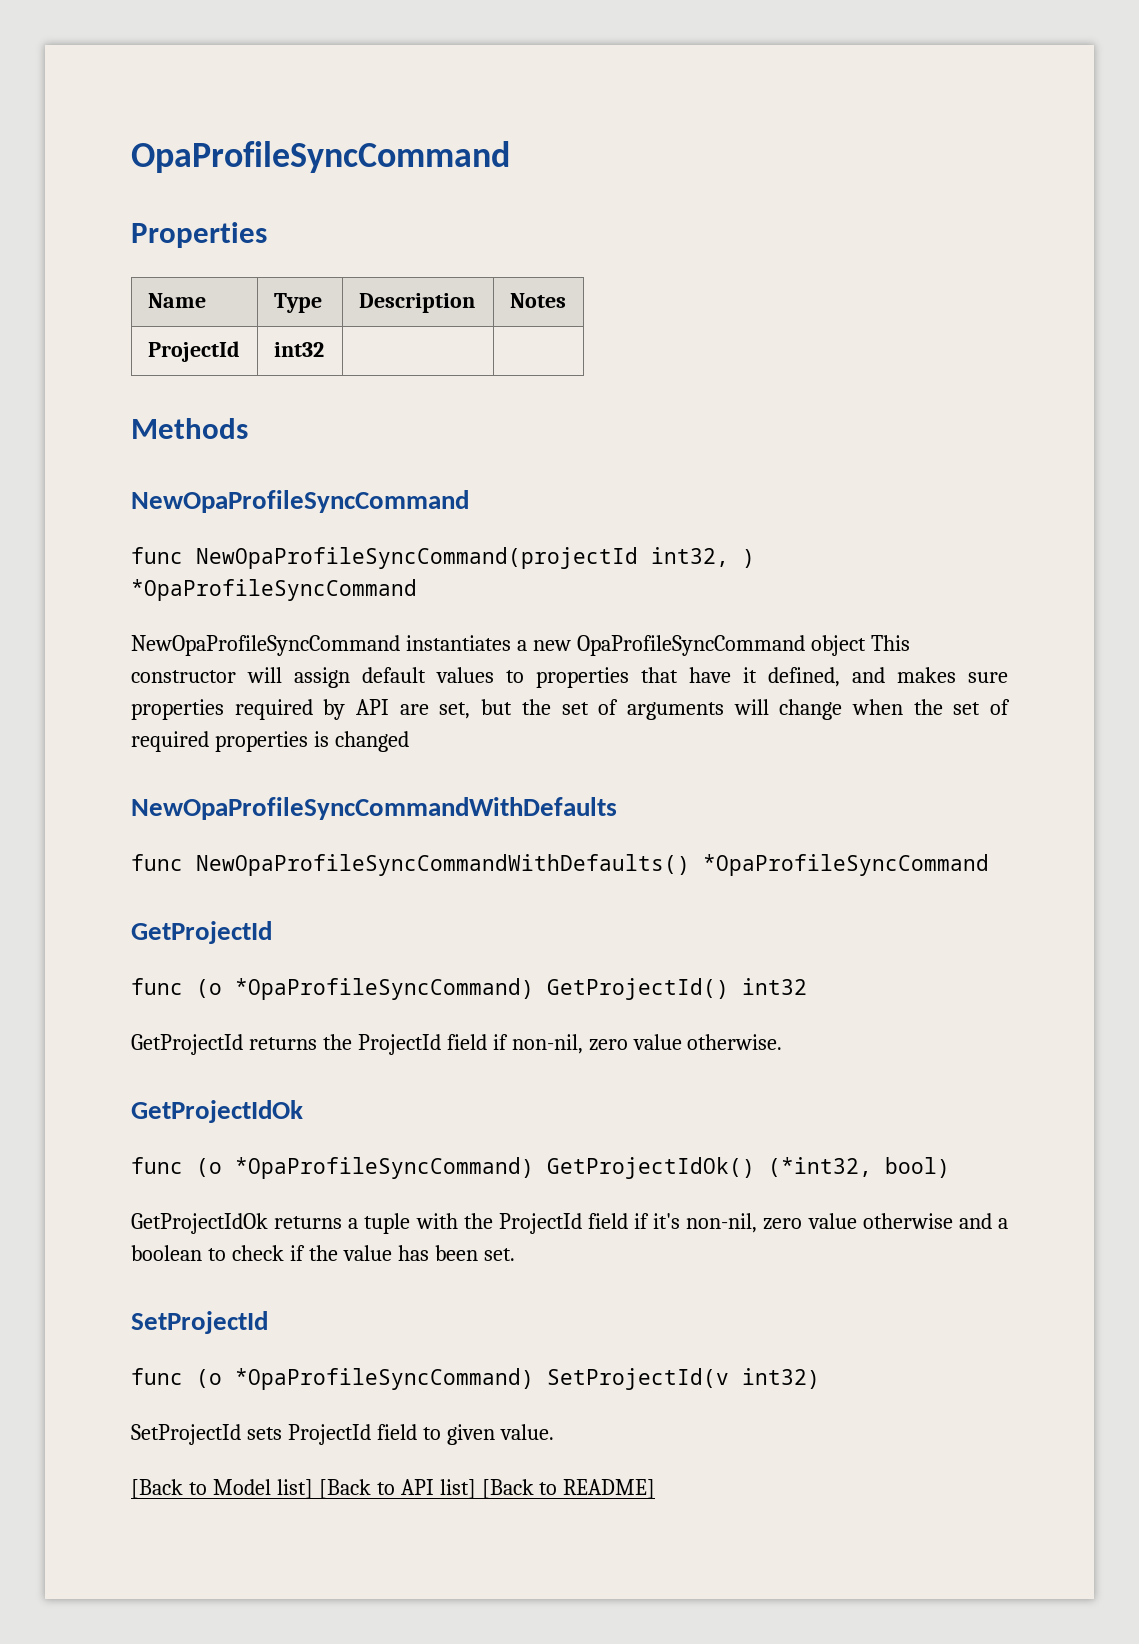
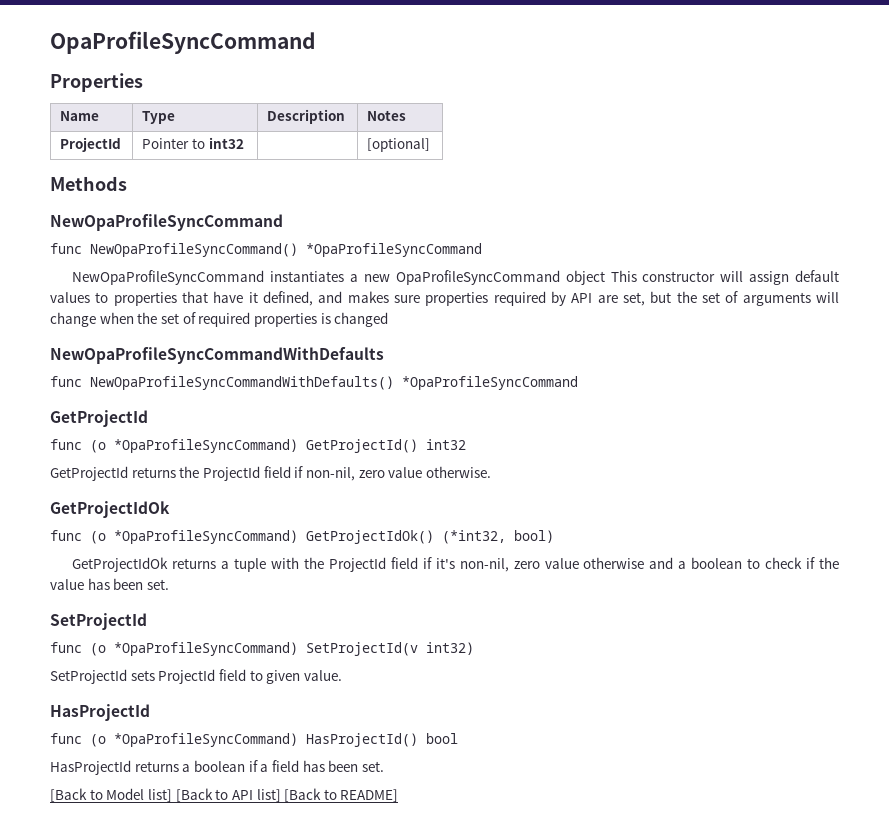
(240, 351) none -> [142,138,206,149] Pointer to
(324, 349) none -> [367,138,431,152] [optional]
[196,547,755,569] NewOpaProfileSyncCommand(projectId int32, ) -> [90,243,298,257] NewOpaProfileSyncCommand()
(554, 1432) none -> [50,704,150,721] [50,733,458,747] [50,760,384,775] // HasProjectId // func (o *OpaProfileSyncCommand) HasProjectId() bool // HasProjectId returns a boolean if a field has been set.

